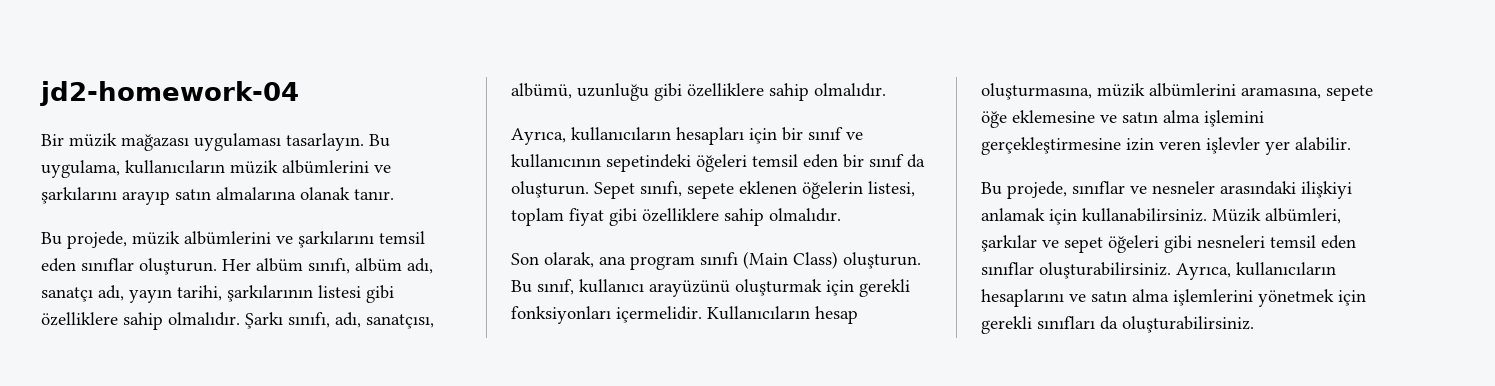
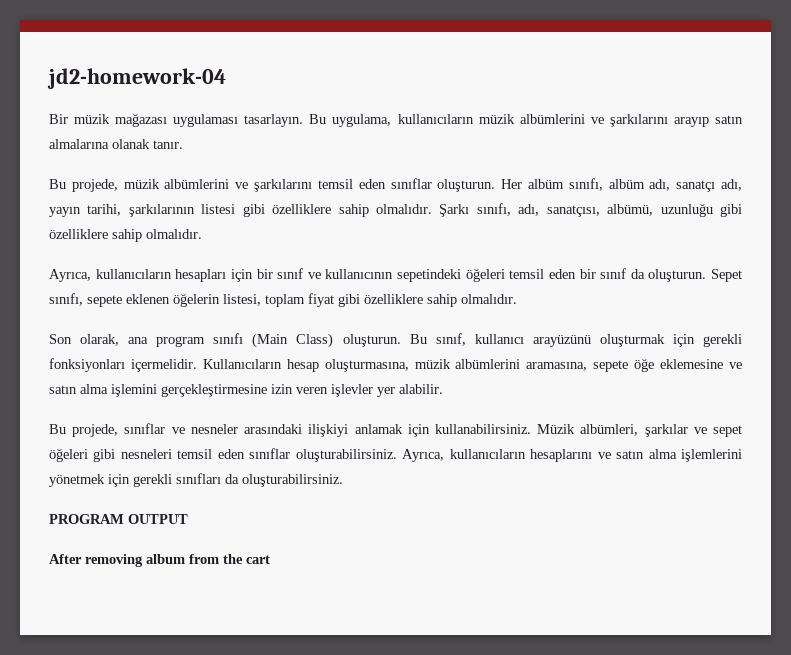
(1254, 324) none -> [49,514,188,524] [49,554,270,567] // PROGRAM OUTPUT // After removing album from the cart

